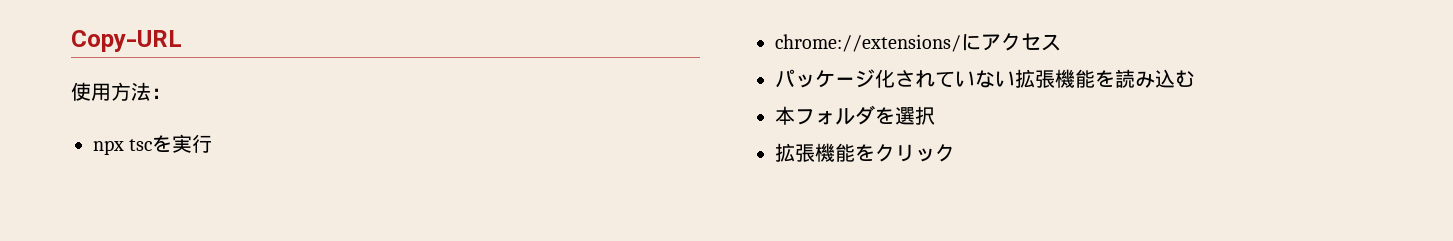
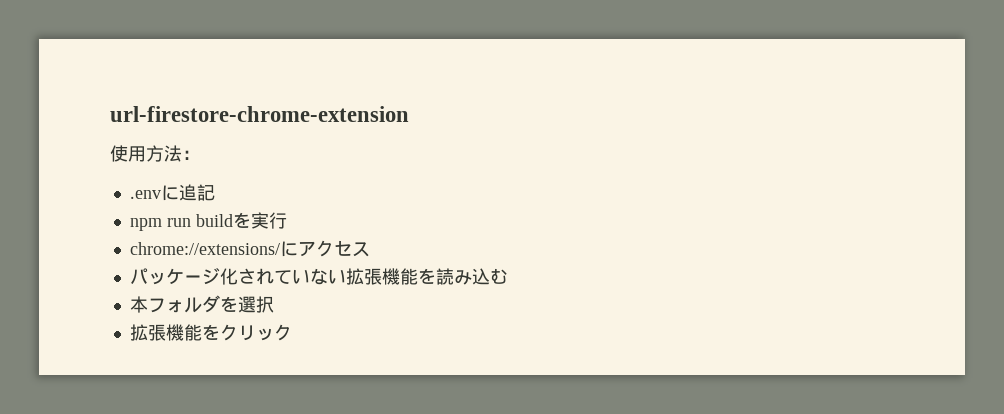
[71,30,182,52] Copy-URL -> [110,106,409,122] url-firestore-chrome-extension
[93,139,153,155] npx tsc -> [129,184,215,201] [129,214,233,231] .envに追記 // npm run build

